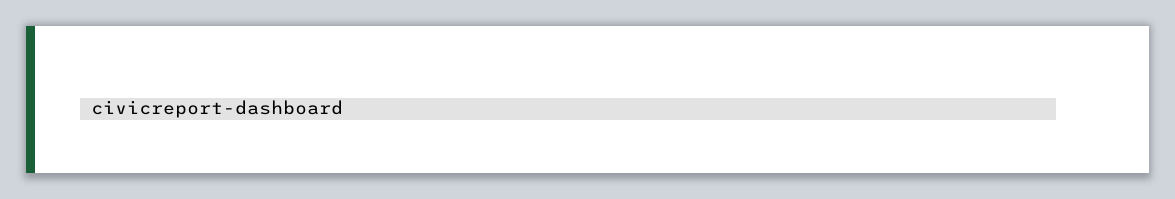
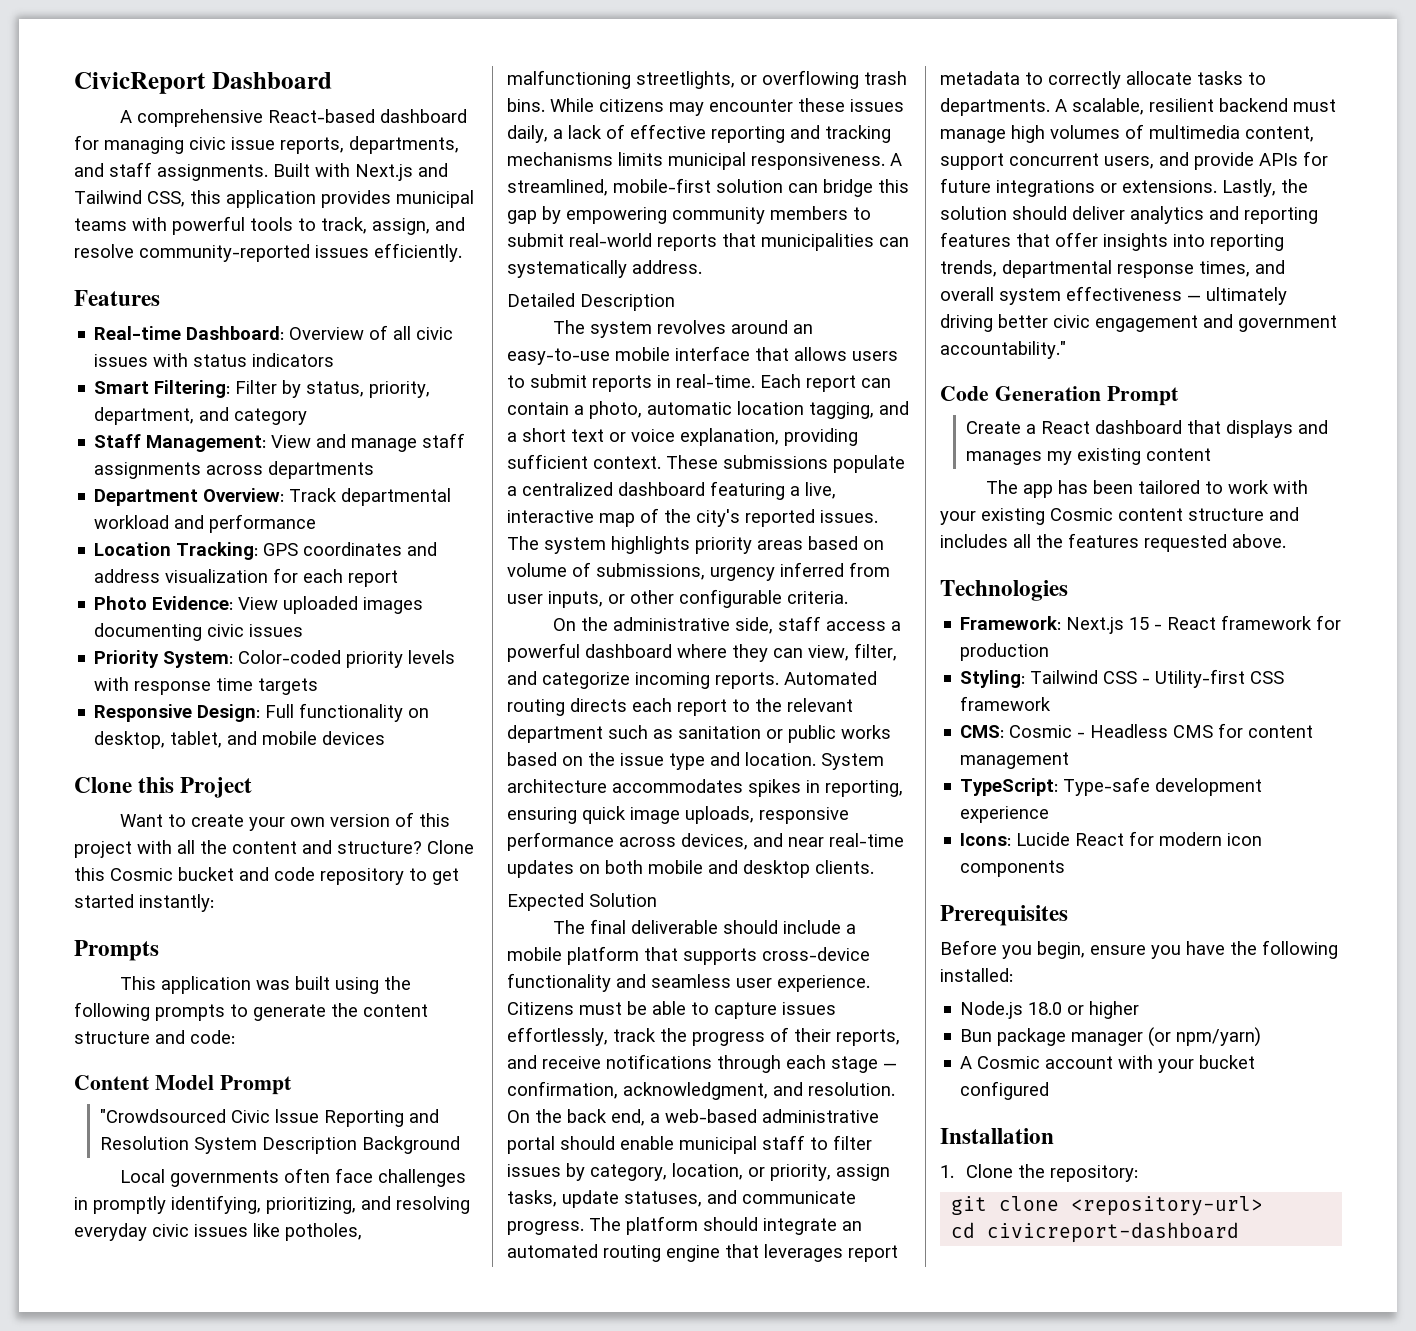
(90, 109) none -> [74,72,332,94] [120,109,468,127] [74,135,459,154] [74,162,448,181] [74,190,474,208] [74,216,465,235] [74,243,462,262] [74,290,160,306] [94,325,454,340] [94,353,335,367] [94,380,431,398] [94,407,308,425] [94,433,466,452] [94,461,375,479] [94,488,452,506] [94,514,317,533] [94,542,438,560] [94,568,399,587] [94,596,424,614] [94,623,304,641] [94,650,456,668] [94,677,319,695] [94,703,430,722] [94,731,386,749] [74,777,253,798] [120,812,451,831] [74,840,474,858] [74,867,459,885] [74,894,214,912] [74,940,159,961] [120,976,412,994] [74,1002,428,1021] [74,1030,235,1044] [74,1075,292,1095] [99,1109,439,1127] [99,1136,460,1154] [120,1168,467,1187] [74,1195,470,1214] [74,1223,362,1241] [507,70,907,89] [507,98,904,116] [507,124,891,143] [507,152,902,170] [507,178,909,197] [507,206,871,224] [507,233,909,251] [507,260,702,278] [507,293,675,311] [553,320,814,338] [507,346,898,365] [507,374,891,392] [507,401,909,419] [507,428,858,446] [507,454,905,473] [507,481,836,500] [507,508,878,527] [507,536,884,554] [507,562,890,581] [507,589,848,608] [553,616,902,634] [507,643,897,662] [507,671,877,689] [507,698,853,716] [507,725,891,743] [507,752,884,770] [507,779,903,797] [507,806,849,824] [507,832,904,851] [507,860,874,878] [507,893,657,911] [553,919,857,934] [507,946,870,965] [507,973,870,992] [507,1001,836,1019] [507,1027,900,1046] [507,1054,897,1073] [507,1081,895,1100] [507,1109,879,1126] [507,1135,872,1154] [507,1163,890,1181] [507,1190,856,1208] [507,1216,862,1235] [507,1244,898,1262] [940,71,1266,89] [940,98,1336,116] [940,124,1314,143] [940,151,1328,170] [940,178,1308,197] [940,206,1318,224] [940,232,1284,251] [940,260,1285,278] [940,286,1287,305] [940,314,1337,332] [940,341,1066,359] [940,386,1179,406] [965,420,1328,438] [965,448,1211,465] [986,480,1309,498] [940,507,1299,525] [940,533,1286,552] [940,580,1068,601] [960,615,1342,634] [960,643,1050,661] [960,669,1285,688] [960,696,1052,711] [960,723,1314,738] [960,752,1070,769] [960,777,1263,796] [960,806,1050,823] [960,831,1263,846] [960,860,1066,877] [940,905,1068,926] [940,940,1338,959] [940,968,1013,982] [960,1001,1140,1019] [960,1027,1262,1047] [960,1055,1256,1073] [960,1081,1050,1100] [940,1128,1054,1144] [940,1164,1138,1182] [951,1196,1264,1216] [951,1222,976,1238] CivicReport Dashboard // A comprehensive React-based dashboard for managing civic issue reports, departments, and staff assignments. Built with Next.js and Tailwind CSS, this application provides municipal teams with powerful tools to track, assign, and resolve community-reported issues efficiently. // Features // Real-time Dashboard: Overview of all civic issues with status indicators // Smart Filtering: Filter by status, priority, department, and category // Staff Management: View and manage staff assignments across departments // Department Overview: Track departmental workload and performance // Location Tracking: GPS coordinates and address visualization for each report // Photo Evidence: View uploaded images documenting civic issues // Priority System: Color-coded priority levels with response time targets // Responsive Design: Full functionality on desktop, tablet, and mobile devices // Clone this Project // Want to create your own version of this project with all the content and structure? Clone this Cosmic bucket and code repository to get started instantly: // Prompts // This application was built using the following prompts to generate the content structure and code: // Content Model Prompt // "Crowdsourced Civic lssue Reporting and Resolution System Description Background // Local governments often face challenges in promptly identifying, prioritizing, and resolving everyday civic issues like potholes, malfunctioning streetlights, or overflowing trash bins. While citizens may encounter these issues daily, a lack of effective reporting and tracking mechanisms limits municipal responsiveness. A streamlined, mobile-first solution can bridge this gap by empowering community members to submit real-world reports that municipalities can systematically address. // Detailed Description // The system revolves around an easy-to-use mobile interface that allows users to submit reports in real-time. Each report can contain a photo, automatic location tagging, and a short text or voice explanation, providing sufficient context. These submissions populate a centralized dashboard featuring a live, interactive map of the city's reported issues. The system highlights priority areas based on volume of submissions, urgency inferred from user inputs, or other configurable criteria. // On the administrative side, staff access a powerful dashboard where they can view, filter, and categorize incoming reports. Automated routing directs each report to the relevant department such as sanitation or public works based on the issue type and location. System architecture accommodates spikes in reporting, ensuring quick image uploads, responsive performance across devices, and near real-time updates on both mobile and desktop clients. // Expected Solution // The final deliverable should include a mobile platform that supports cross-device functionality and seamless user experience. Citizens must be able to capture issues effortlessly, track the progress of their reports, and receive notifications through each stage — confirmation, acknowledgment, and resolution. On the back end, a web-based administrative portal should enable municipal staff to filter issues by category, location, or priority, assign tasks, update statuses, and communicate progress. The platform should integrate an automated routing engine that leverages report metadata to correctly allocate tasks to departments. A scalable, resilient backend must manage high volumes of multimedia content, support concurrent users, and provide APIs for future integrations or extensions. Lastly, the solution should deliver analytics and reporting features that offer insights into reporting trends, departmental response times, and overall system effectiveness — ultimately driving better civic engagement and government accountability." // Code Generation Prompt // Create a React dashboard that displays and manages my existing content // The app has been tailored to work with your existing Cosmic content structure and includes all the features requested above. // Technologies // Framework: Next.js 15 - React framework for production // Styling: Tailwind CSS - Utility-first CSS framework // CMS: Cosmic - Headless CMS for content management // TypeScript: Type-safe development experience // Icons: Lucide React for modern icon components // Prerequisites // Before you begin, ensure you have the following installed: // Node.js 18.0 or higher // Bun package manager (or npm/yarn) // A Cosmic account with your bucket configured // Installation // 1. Clone the repository: // git clone <repository-url> // cd

